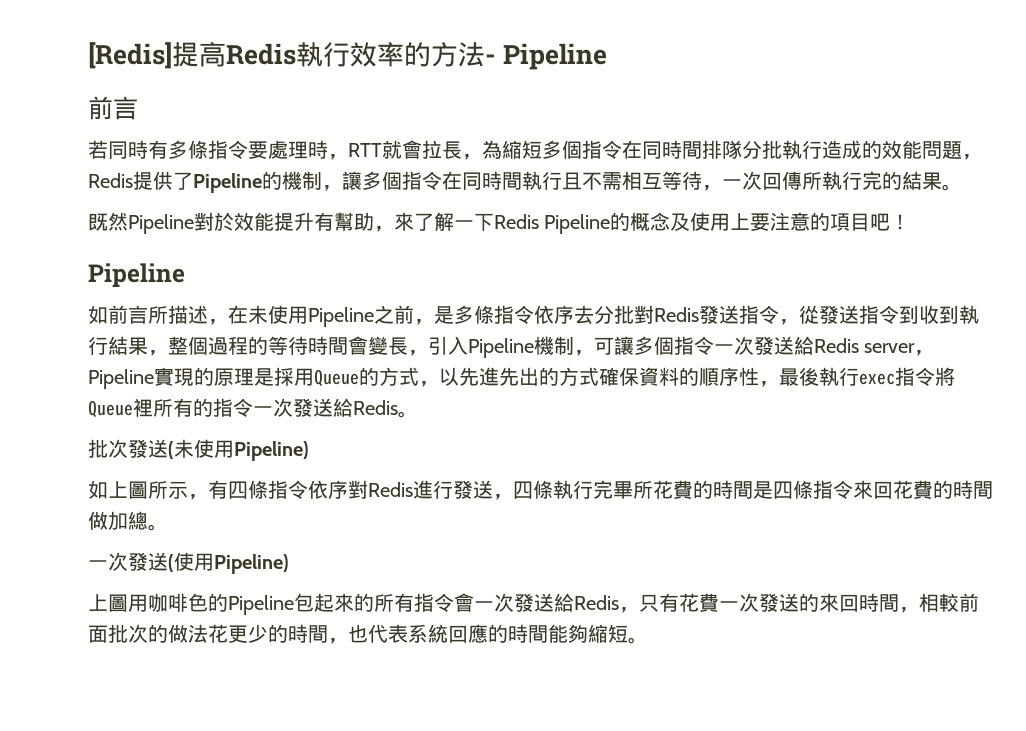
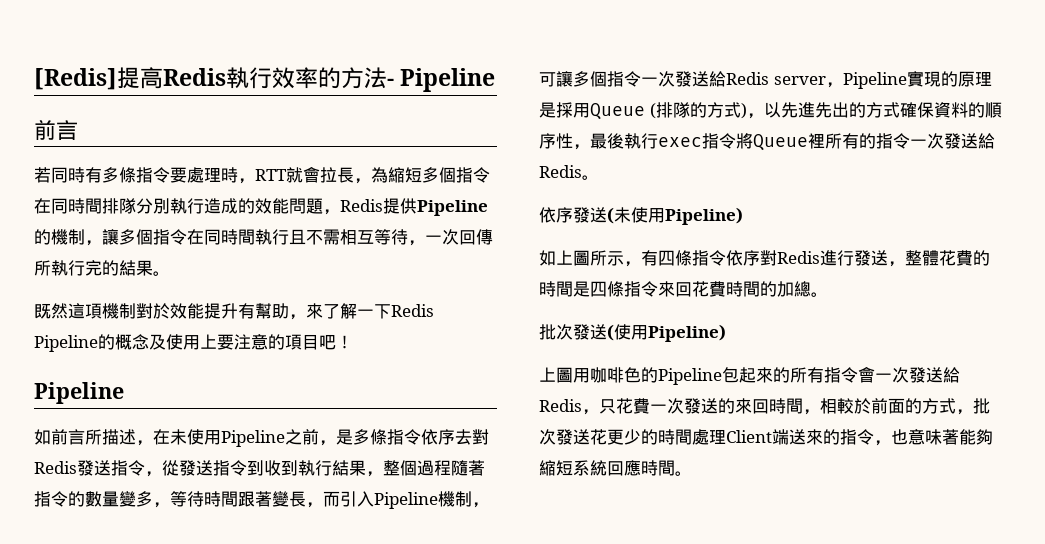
[762,140,782,159] 批 -> [153,198,170,214] 別
[173,172,193,190] 了 -> (417, 206) none
[128,214,194,234] Pipeline -> [68,302,136,319] 這項機制
[594,305,634,324] 分批 -> (472, 437) none
[248,336,428,356] 的等待時間會變長， -> [451,460,485,476] [34,491,340,508] 隨著指令的數量變多，等待時間跟著變長，而
[359,367,419,386] 的方式 -> [649,102,747,119] (排隊的方式)
[88,439,128,458] 批次 -> [539,207,573,223] 依序
[513,480,653,499] 四條執行完畢所 -> [905,250,939,266] 整體
[933,480,993,499] [88,511,108,530] 的時間做 -> [726,281,777,297] 時間的
[88,560,108,569] 一 -> [539,324,556,340] 批
[659,593,679,612] 有 -> (616, 406) none
[959,593,979,612] [88,624,628,644] 前面批次的做法花更少的時間，也代表系統回應的時間能夠縮短 -> [854,398,990,415] [539,429,993,446] [539,460,675,476] 於前面的方式，批次發送花更少的時間處理Client端送來的指令，也意味著能夠縮短系統回應時間

